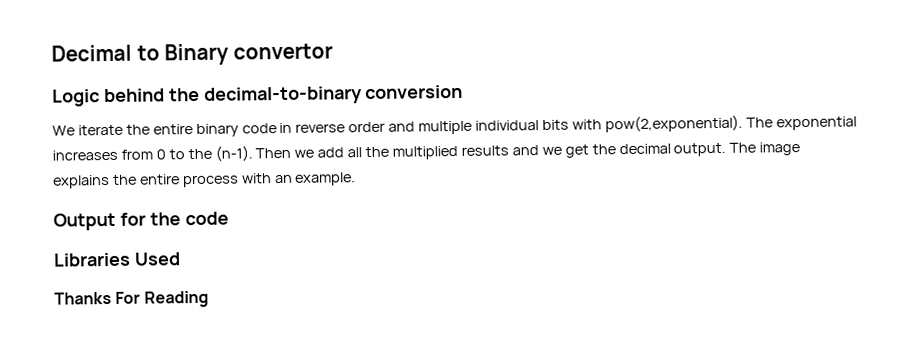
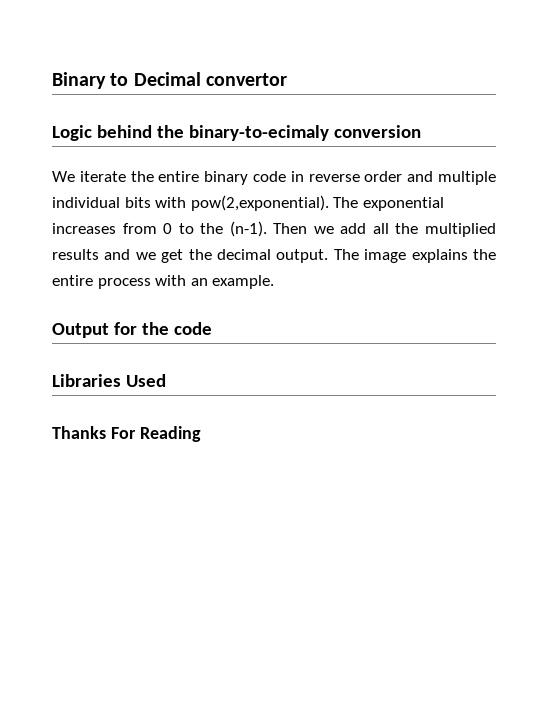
[51,43,230,66] Decimal to Binary -> [52,72,201,89] Binary to Decimal
[203,86,362,105] decimal-to-binary -> [188,125,329,141] binary-to-ecimaly

